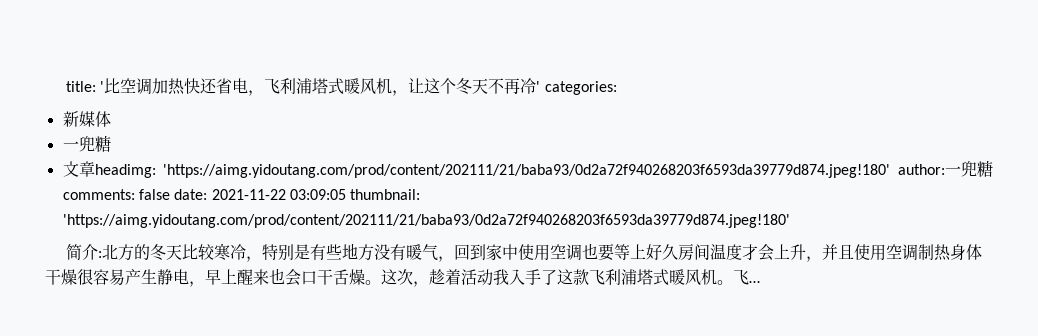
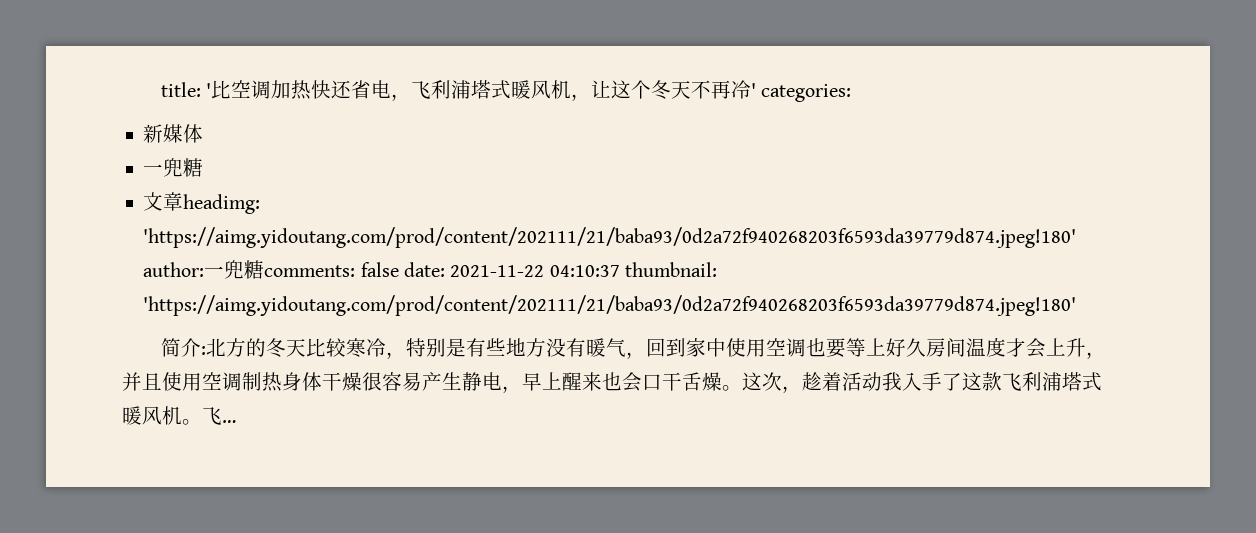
[289,189,346,200] 03:09:05 -> [549,265,620,277] 04:10:37

